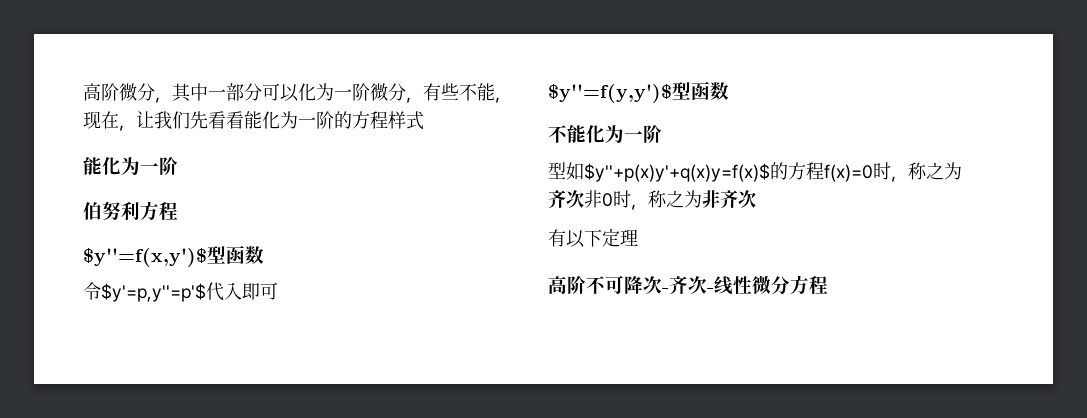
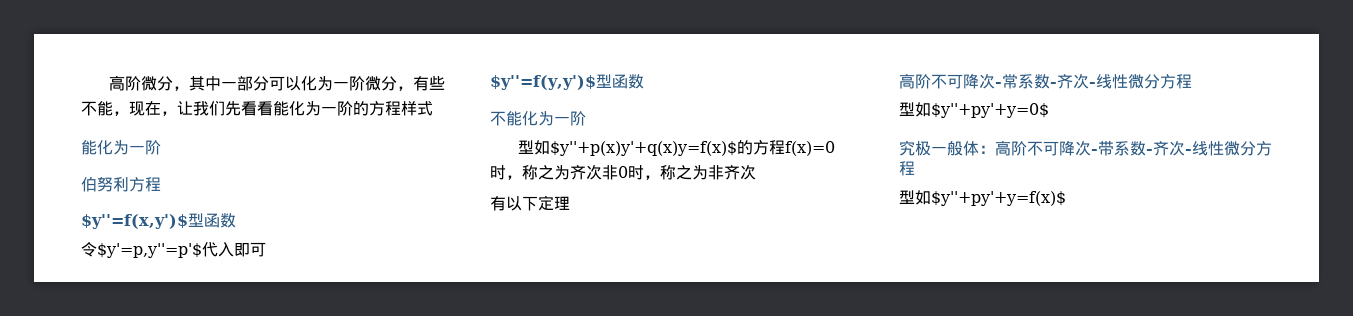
[669,275,828,295] 齐次-线性微分方程 -> [1002,73,1192,89] [899,102,1049,118] [899,140,1272,156] [899,161,915,176] [899,190,1066,206] 常系数-齐次-线性微分方程 // 型如$y''+py'+y=0$ // 究极一般体：高阶不可降次-带系数-齐次-线性微分方程 // 型如$y''+py'+y=f(x)$

